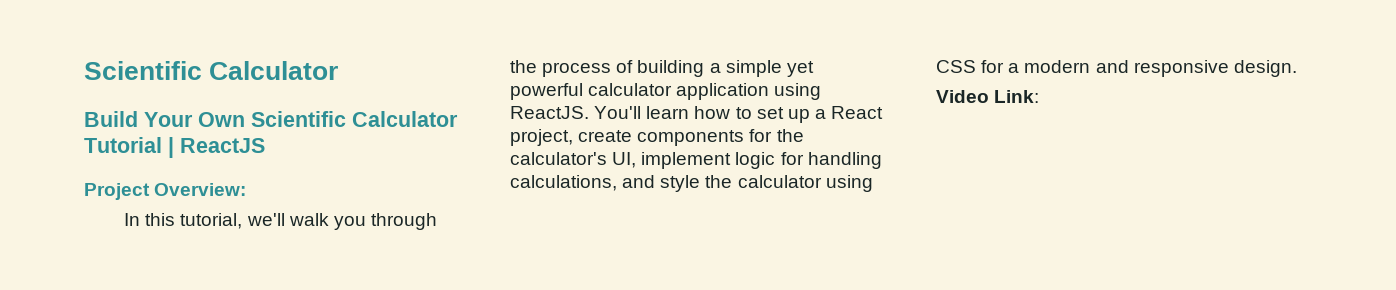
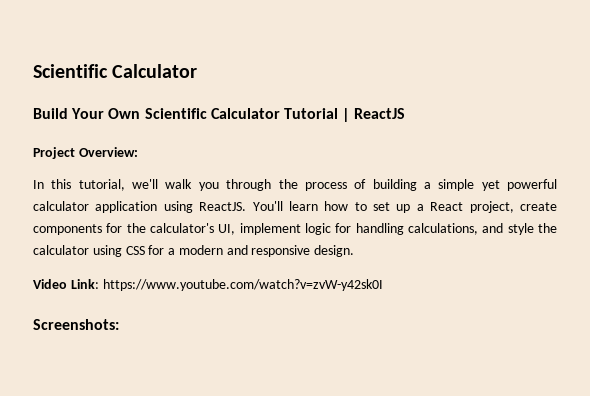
(1040, 96) none -> [102,279,383,291] [33,319,119,330] https://www.youtube.com/watch?v=zvW-y42sk0I // Screenshots:

